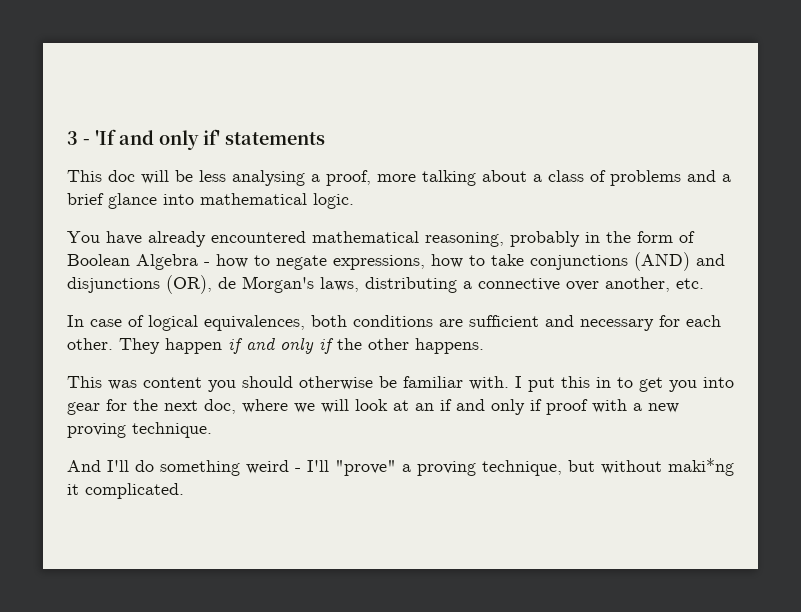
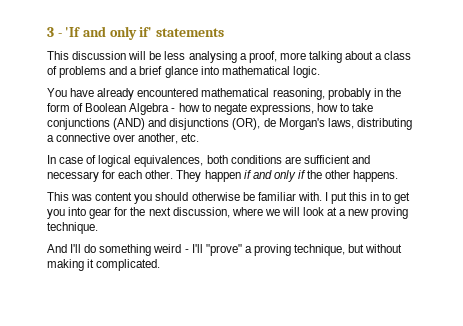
[108,170,135,182] doc -> [72,51,127,60] discussion
[204,399,236,414] doc, -> [172,207,230,218] discussion,
[415,399,627,415] an if and only if proof with -> (338, 211) none
[668,458,734,476] maki*ng -> [47,259,84,271] making

